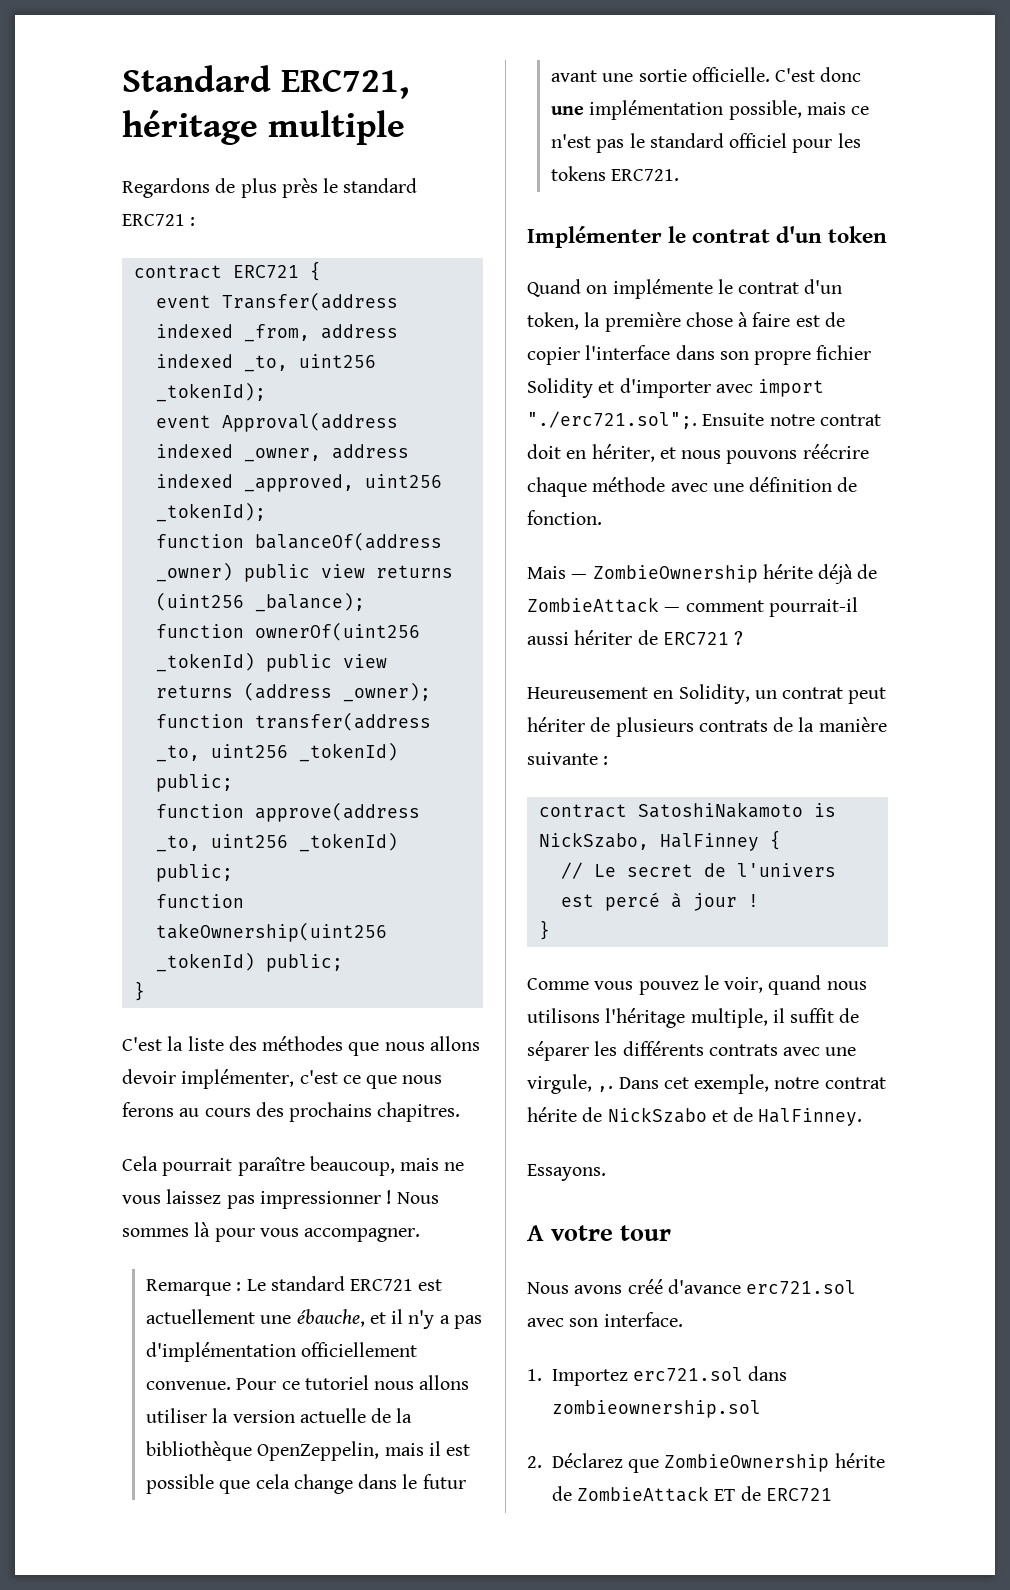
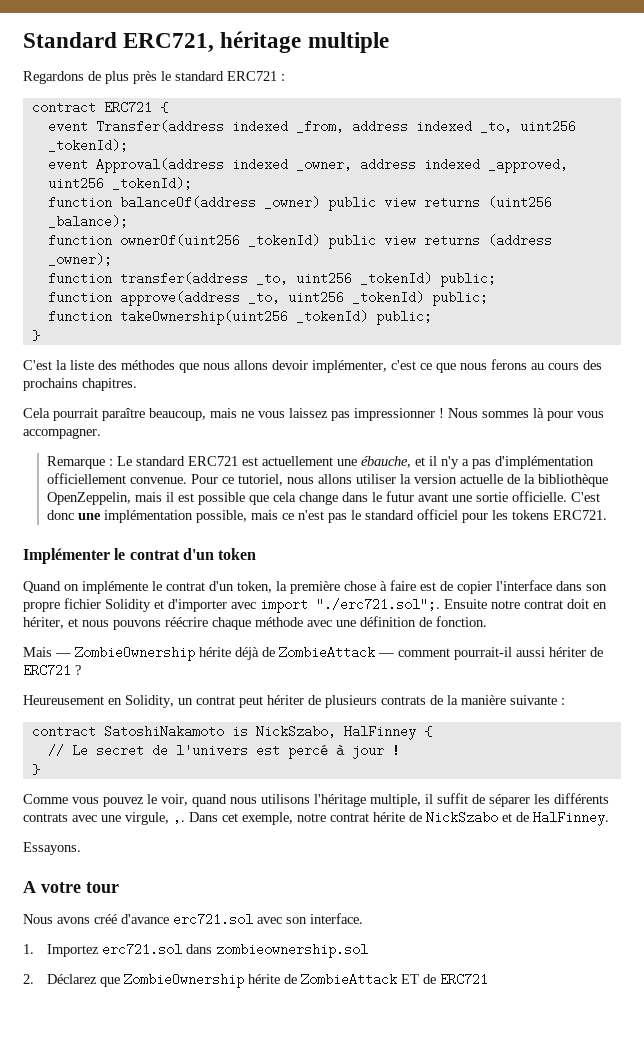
[304,1375,369,1390] tutoriel -> [238,474,284,486] tutoriel,

